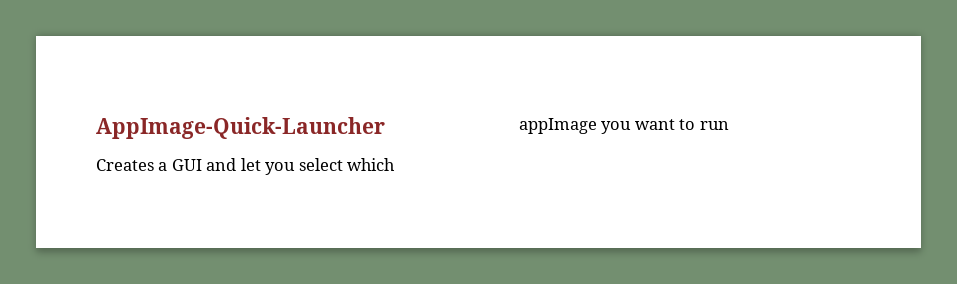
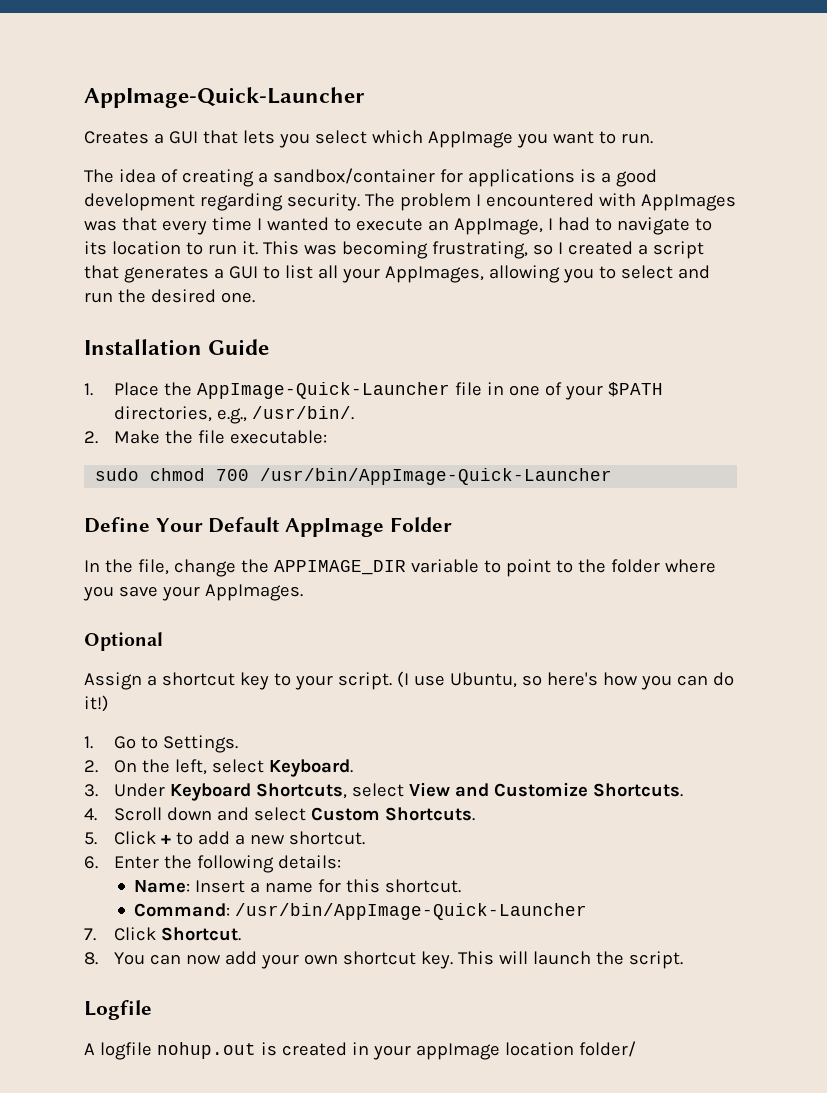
[206,158,261,171] and let -> [202,130,275,144] that lets
[519,118,597,134] appImage -> [427,131,513,148] AppImage
[699,121,729,130] run -> [620,133,653,144] [84,168,657,187] [84,193,736,211] [84,217,712,235] [84,241,704,259] [84,265,710,283] [84,289,255,303] [84,339,270,355] [84,382,663,400] [114,406,355,424] [84,430,328,444] [95,468,613,485] [84,517,452,537] [84,559,716,577] [83,584,303,601] [84,632,163,651] [84,671,734,690] [84,695,109,712] [84,735,239,753] [84,759,353,777] [84,782,683,801] [84,807,475,821] [84,831,365,845] [84,855,342,873] [134,879,462,893] [134,903,588,920] [84,927,242,941] [84,951,683,969] [84,1000,152,1020] [84,1041,636,1060] run. // The idea of creating a sandbox/container for applications is a good development regarding security. The problem I encountered with AppImages was that every time I wanted to execute an AppImage, I had to navigate to its location to run it. This was becoming frustrating, so I created a script that generates a GUI to list all your AppImages, allowing you to select and run the desired one. // Installation Guide // 1. Place the AppImage-Quick-Launcher file in one of your $PATH directories, e.g., /usr/bin/. // 2. Make the file executable: // sudo chmod 700 /usr/bin/AppImage-Quick-Launcher // Define Your Default AppImage Folder // In the file, change the APPIMAGE_DIR variable to point to the folder where you save your AppImages. // Optional // Assign a shortcut key to your script. (I use Ubuntu, so here's how you can do it!) // 1. Go to Settings. // 2. On the left, select Keyboard. // 3. Under Keyboard Shortcuts, select View and Customize Shortcuts. // 4. Scroll down and select Custom Shortcuts. // 5. Click + to add a new shortcut. // 6. Enter the following details: // Name: Insert a name for this shortcut. // Command: /usr/bin/AppImage-Quick-Launcher // 7. Click Shortcut. // 8. You can now add your own shortcut key. This will launch the script. // Logfile // A logfile nohup.out is created in your appImage location folder/

